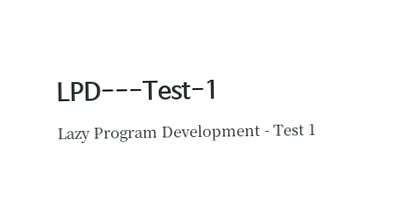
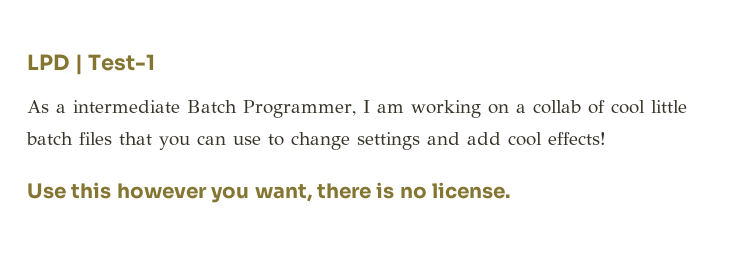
[56,79,219,103] [57,123,317,144] LPD---Test-1 // Lazy Program Development - Test 1 -> [27,54,156,75] [27,100,687,118] [26,132,606,150] [27,182,511,203] LPD | Test-1 // As a intermediate Batch Programmer, I am working on a collab of cool little batch files that you can use to change settings and add cool effects! // Use this however you want, there is no license.

